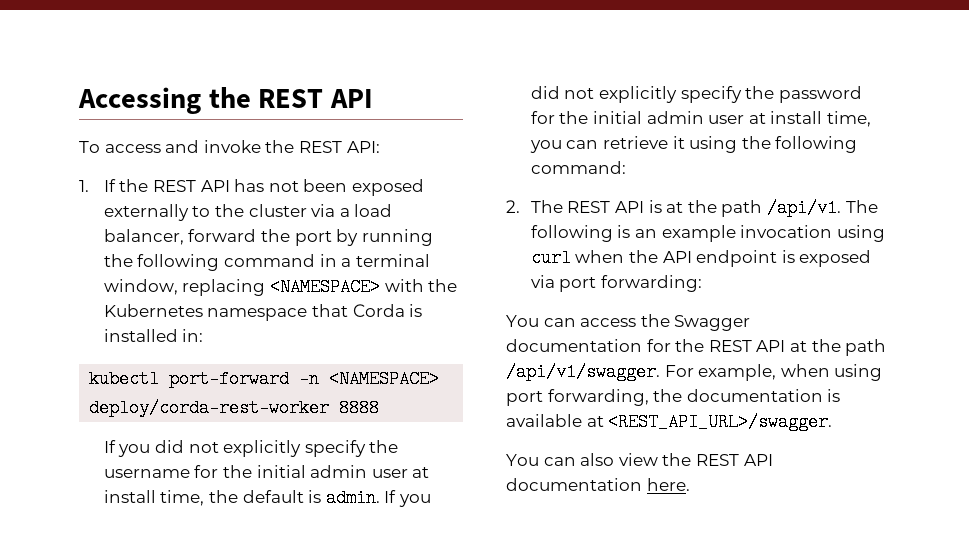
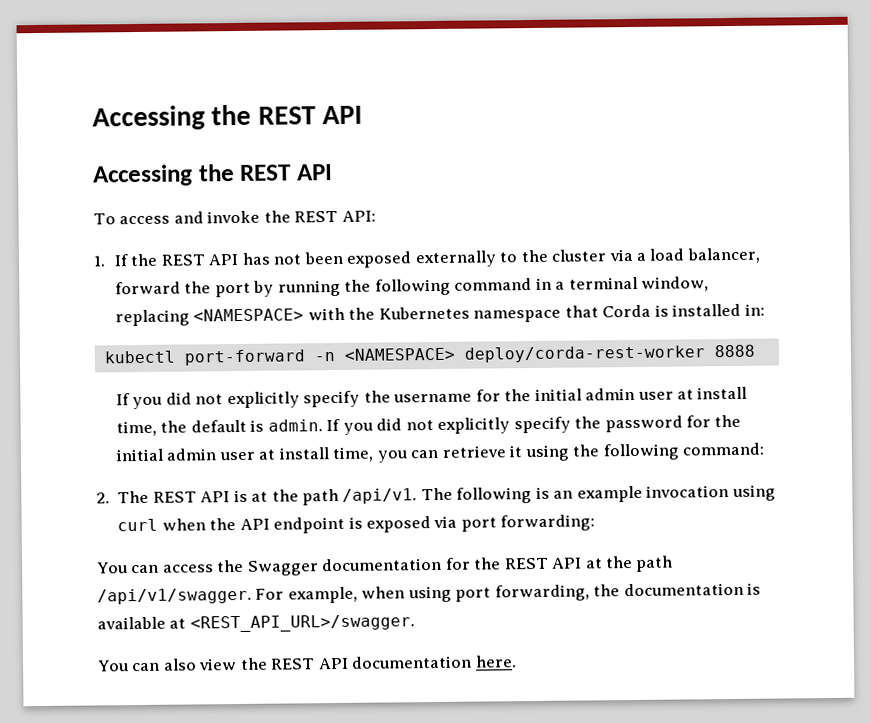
[78,87,374,114] Accessing the REST API -> [92,104,363,131] [92,164,333,187] Accessing the REST API // Accessing the REST API

